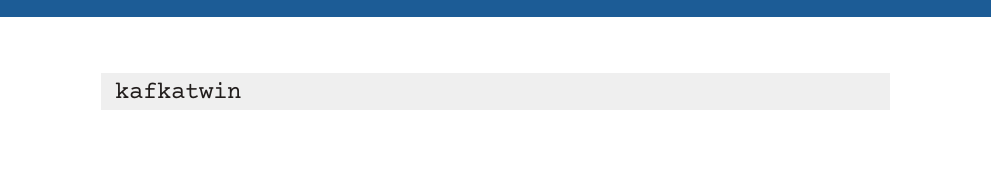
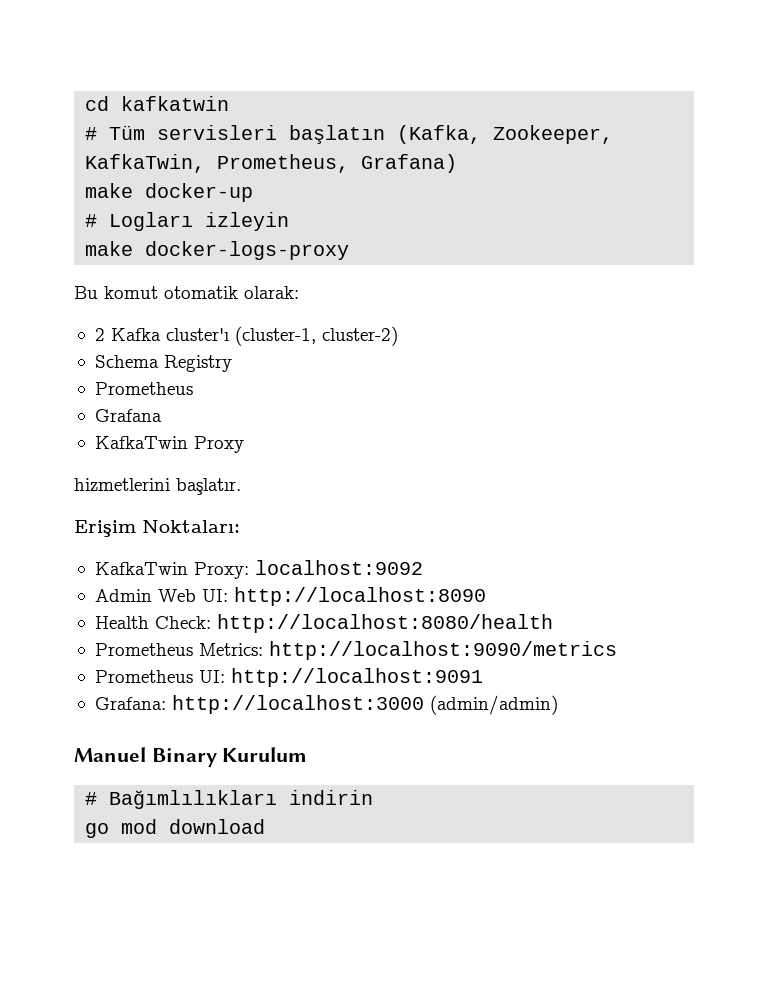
(114, 90) none -> [85,96,110,111] cd
(241, 90) none -> [85,125,614,144] [85,154,458,173] [85,183,254,202] [85,212,290,231] [85,241,350,260] [74,286,299,299] [94,326,398,346] [94,355,232,372] [94,382,193,395] [94,409,162,422] [94,436,244,453] [74,478,241,495] [74,520,240,537] [94,560,423,579] [94,587,486,606] [94,614,553,633] [94,641,617,660] [94,668,483,687] [94,695,558,715] [74,747,308,767] [85,790,374,809] [85,819,266,838] // # Tüm servisleri başlatın (Kafka, Zookeeper, KafkaTwin, Prometheus, Grafana) // make docker-up // # Logları izleyin // make docker-logs-proxy // Bu komut otomatik olarak: // 2 Kafka cluster'ı (cluster-1, cluster-2) // Schema Registry // Prometheus // Grafana // KafkaTwin Proxy // hizmetlerini başlatır. // Erişim Noktaları: // KafkaTwin Proxy: localhost:9092 // Admin Web UI: http://localhost:8090 // Health Check: http://localhost:8080/health // Prometheus Metrics: http://localhost:9090/metrics // Prometheus UI: http://localhost:9091 // Grafana: http://localhost:3000 (admin/admin) // Manuel Binary Kurulum // # Bağımlılıkları indirin // go mod download

